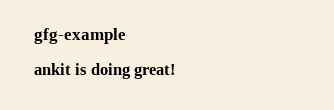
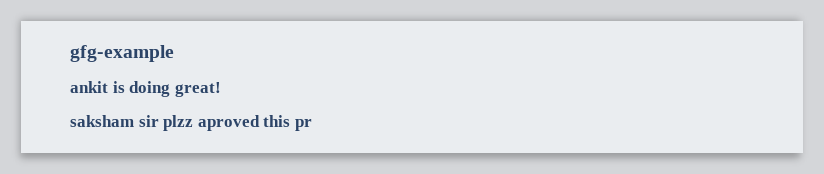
(177, 71) none -> [70,115,312,131] // saksham sir plzz aproved this pr

